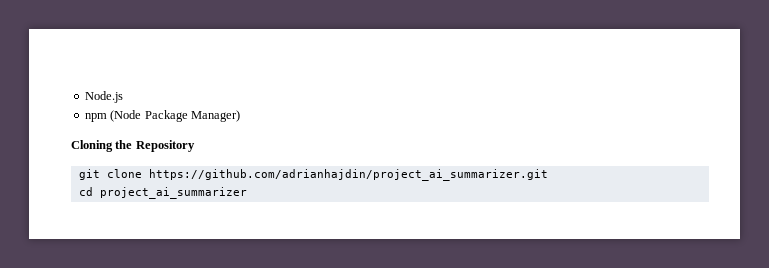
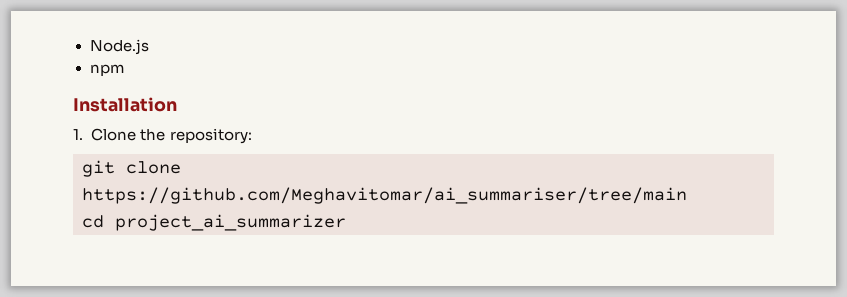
[110,110,240,122] [71,140,195,152] (Node Package Manager) // Cloning the Repository -> [73,97,177,112] [73,128,252,144] // Installation // 1. Clone the repository:
[148,169,548,181] https://github.com/adrianhajdin/project_ai_summarizer.git -> [82,187,687,204] https://github.com/Meghavitomar/ai_summariser/tree/main

